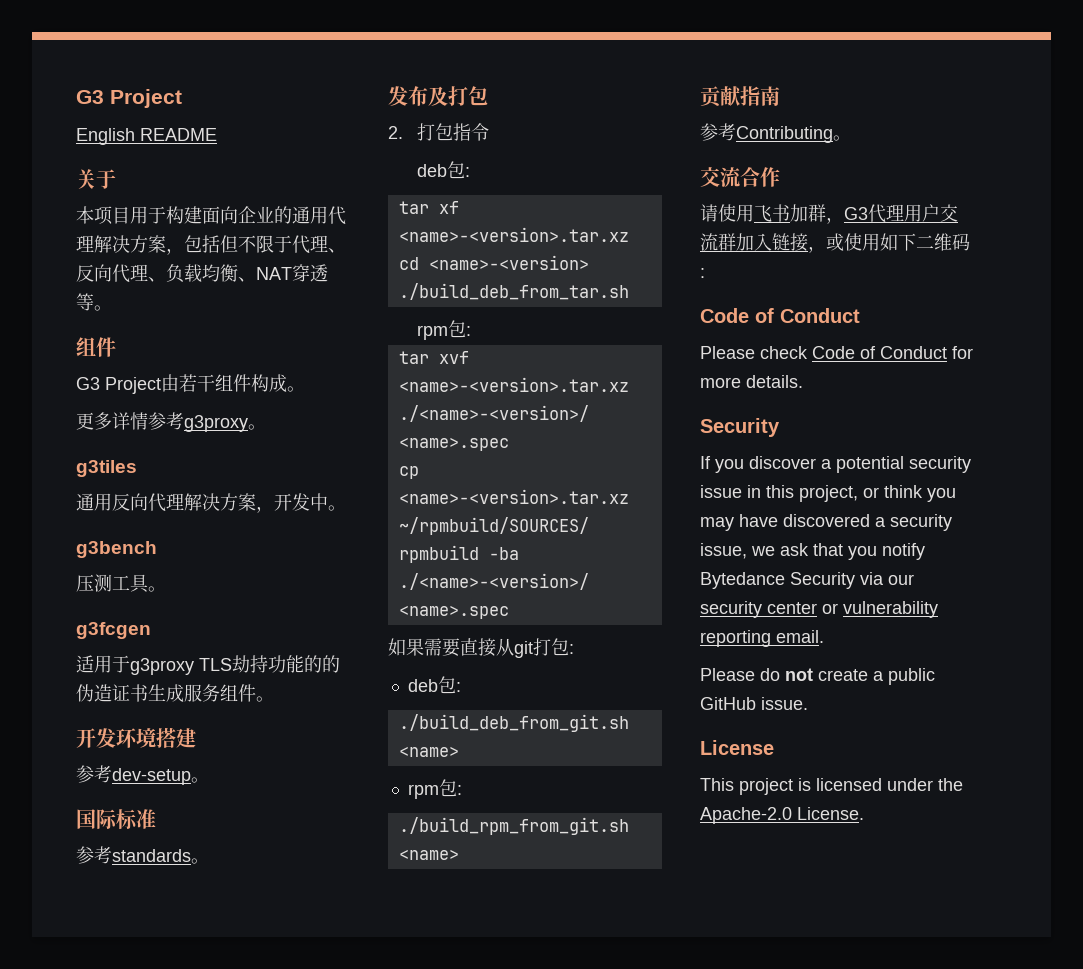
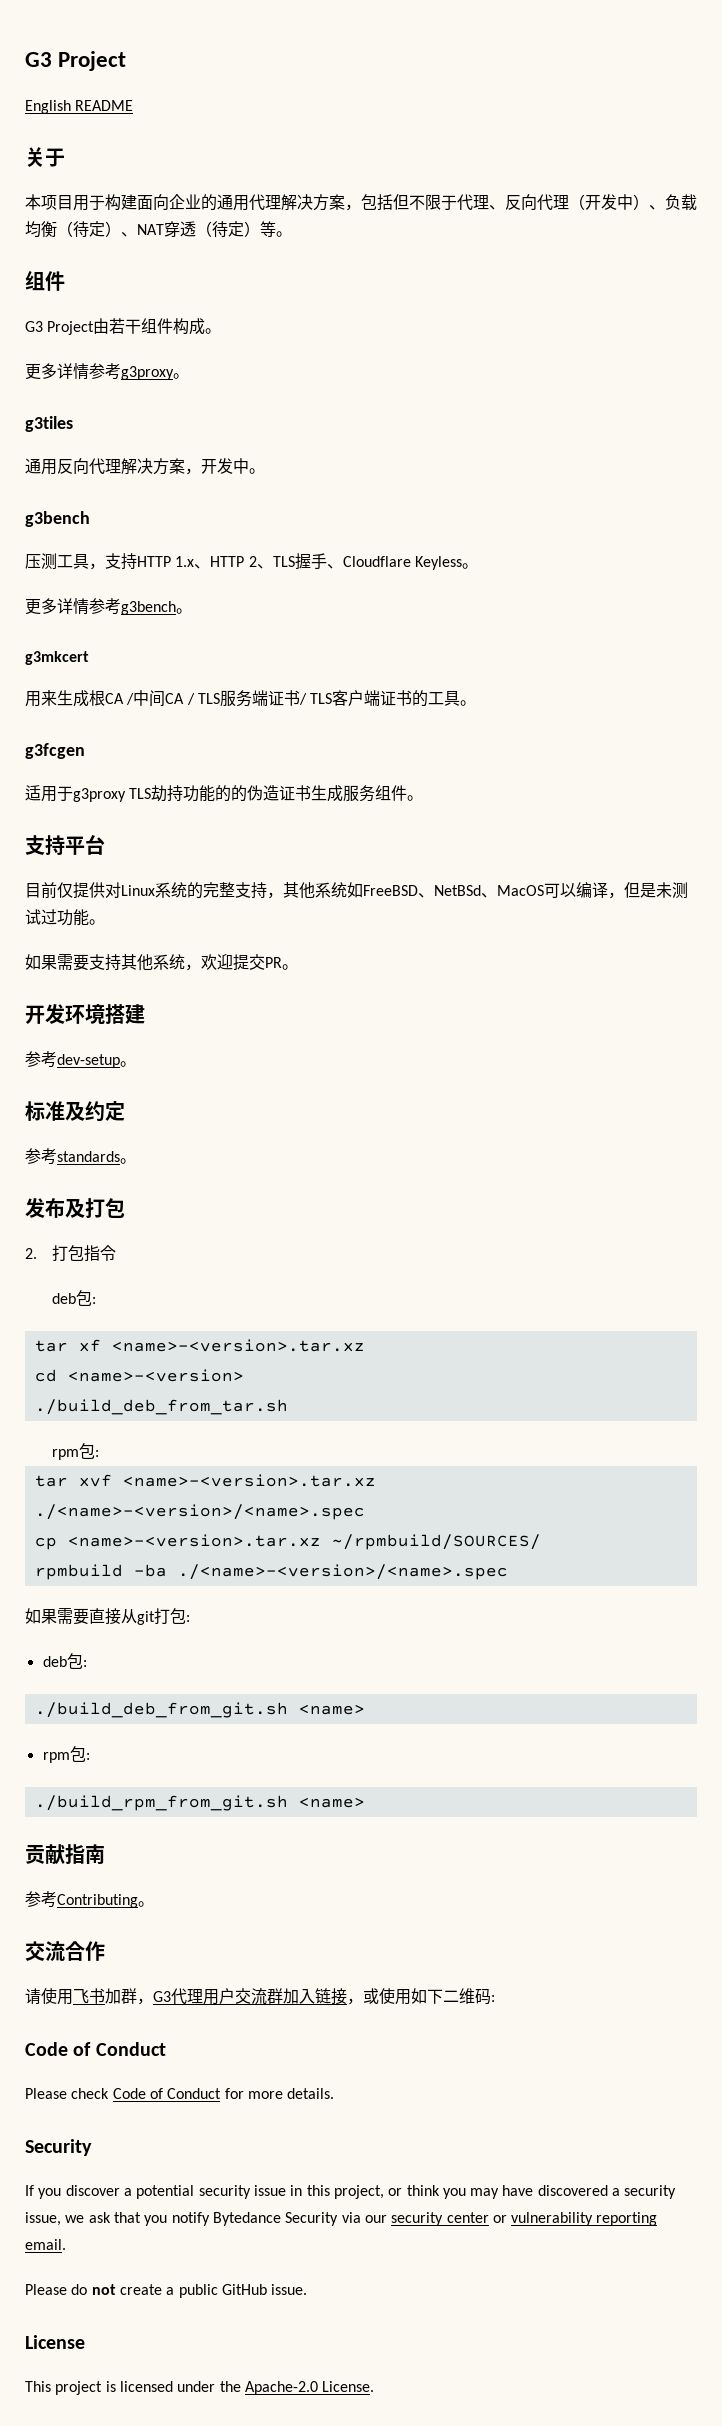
(148, 272) none -> [569,194,649,210] （开发中）
(238, 273) none -> [57,221,121,238] （待定）
(328, 273) none -> [196,221,260,238] （待定）
(149, 583) none -> [89,553,478,570] [25,598,192,615] [25,651,89,665] [25,690,461,707] ，支持HTTP 1.x、HTTP 2、TLS握手、Cloudflare Keyless。 // 更多详情参考g3bench。 // g3mkcert // 用来生成根CA /中间CA / TLS服务端证书/ TLS客户端证书的工具
(274, 699) none -> [25,835,105,856] [25,882,688,899] [25,909,105,926] [25,954,298,971] // 支持平台 // 目前仅提供对Linux系统的完整支持，其他系统如FreeBSD、NetBSd、MacOS可以编译，但是未测试过功能。 // 如果需要支持其他系统，欢迎提交PR。
[76,809,118,829] 国际 -> (136, 1064) none
(156, 819) none -> [65,1101,125,1122] 及约定

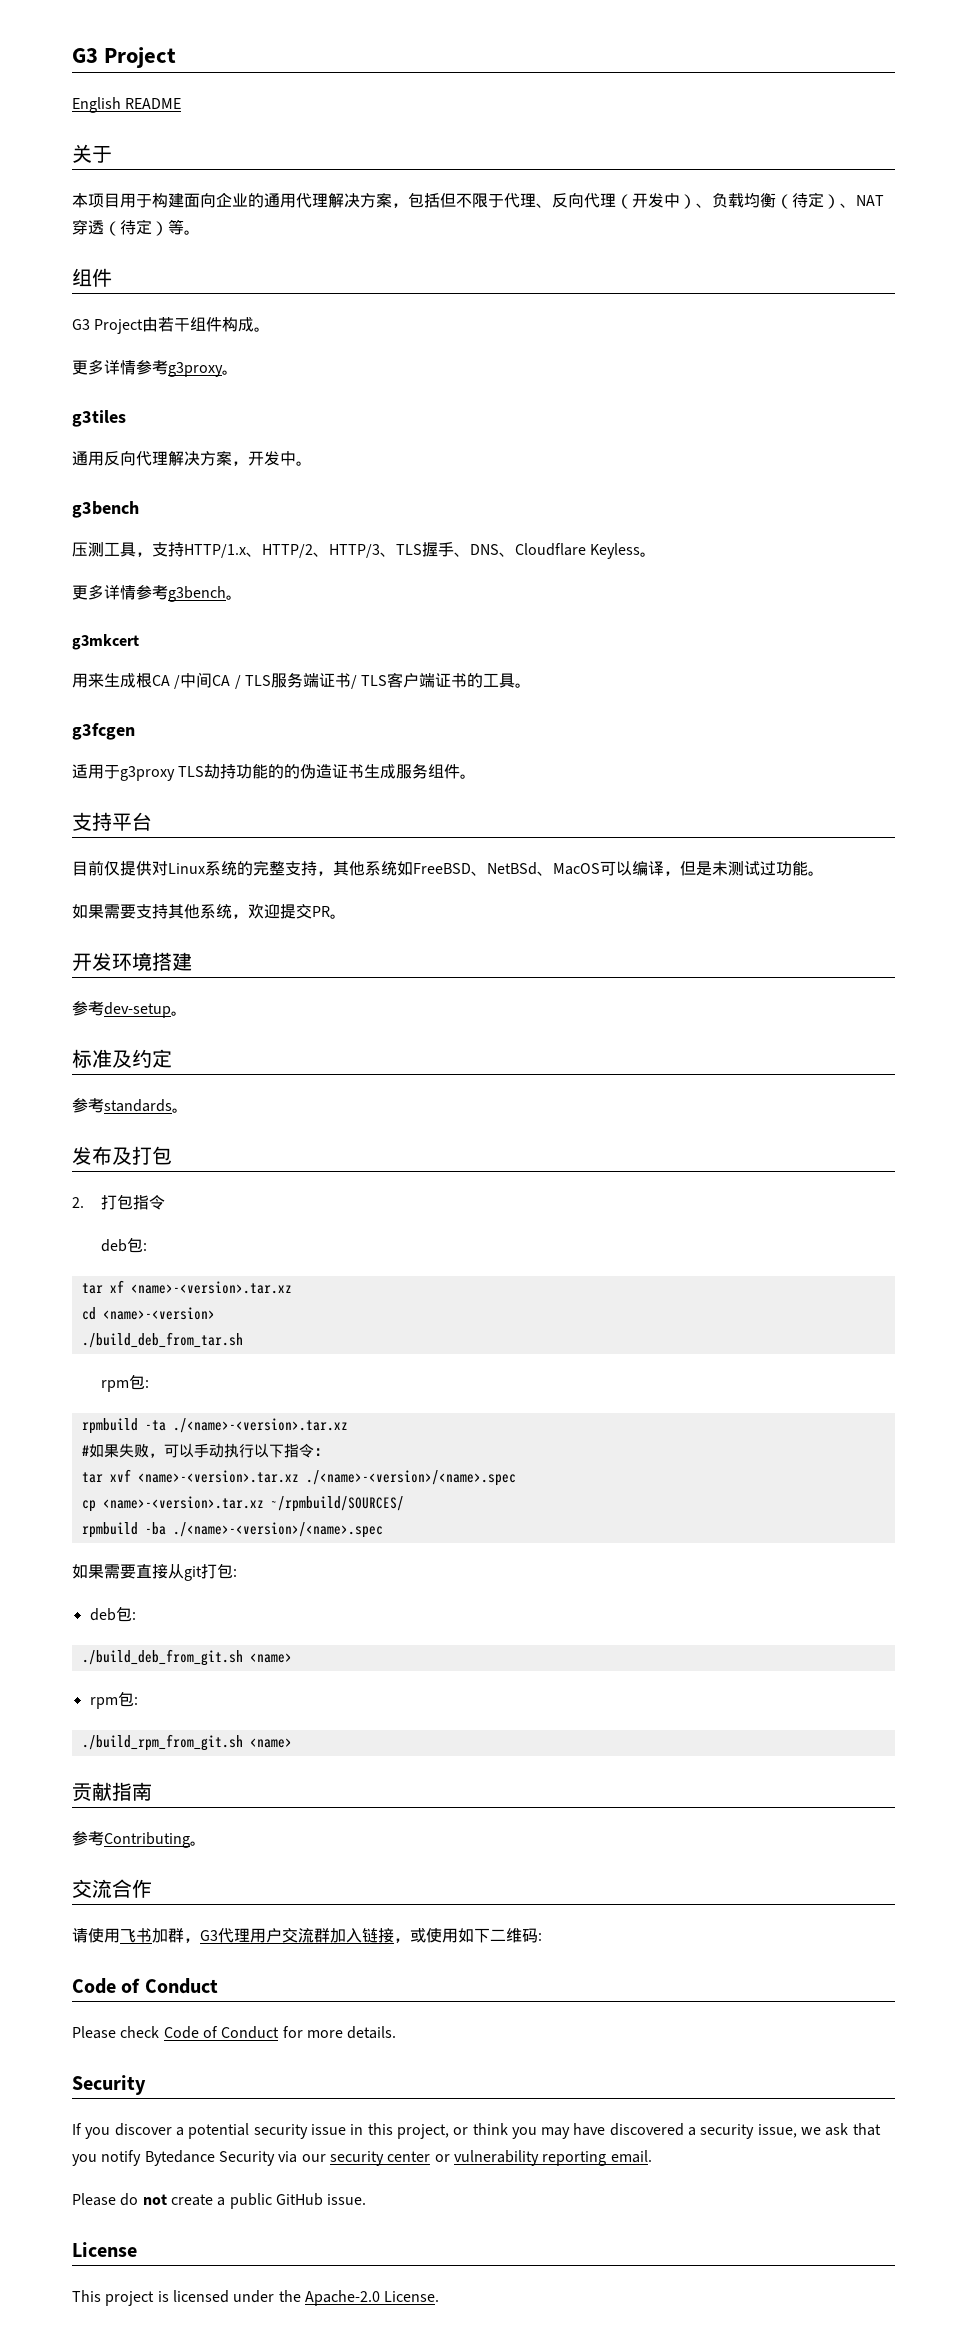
[137,556,257,569] HTTP 1.x、HTTP 2 -> [184,544,380,558] HTTP/1.x、HTTP/2、HTTP/3
(343, 566) none -> [470,544,515,557] DNS、
(99, 1453) none -> [81,1418,348,1434] [81,1443,329,1458] // rpmbuild -ta ./<name>-<version>.tar.xz // #如果失败，可以手动执行以下指令：

